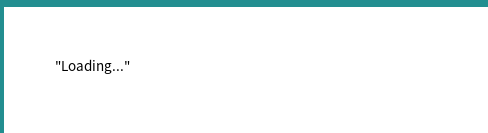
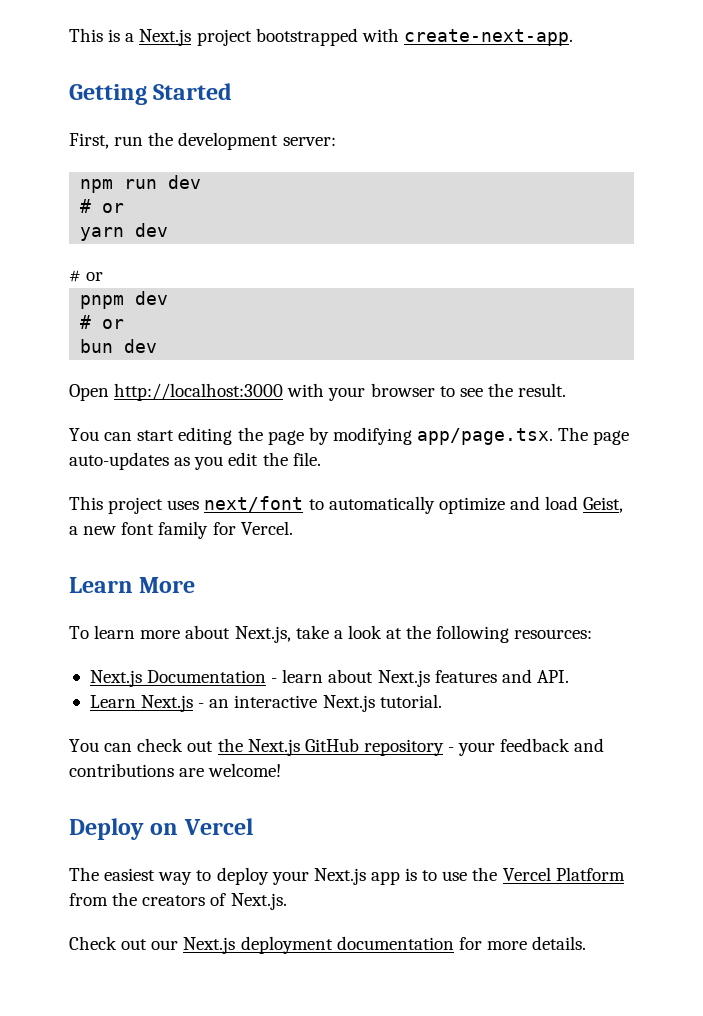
[55,59,130,74] "Loading..." -> [69,28,573,46] [69,83,233,105] [69,132,336,150] [80,175,202,193] [80,199,125,213] [80,223,169,241] [69,270,104,282] [80,291,169,309] [80,315,125,329] [80,339,158,353] [69,383,567,401] [69,427,630,445] [69,452,321,470] [69,496,624,514] [69,521,293,539] [69,577,196,593] [69,625,593,643] [89,669,569,687] [89,694,442,712] [69,738,605,756] [69,763,282,777] [69,818,253,840] [69,867,625,885] [69,892,287,910] [69,936,587,954] This is a Next.js project bootstrapped with create-next-app. // Getting Started // First, run the development server: // npm run dev // # or // yarn dev // # or // pnpm dev // # or // bun dev // Open http://localhost:3000 with your browser to see the result. // You can start editing the page by modifying app/page.tsx. The page auto-updates as you edit the file. // This project uses next/font to automatically optimize and load Geist, a new font family for Vercel. // Learn More // To learn more about Next.js, take a look at the following resources: // Next.js Documentation - learn about Next.js features and API. // Learn Next.js - an interactive Next.js tutorial. // You can check out the Next.js GitHub repository - your feedback and contributions are welcome! // Deploy on Vercel // The easiest way to deploy your Next.js app is to use the Vercel Platform from the creators of Next.js. // Check out our Next.js deployment documentation for more details.

